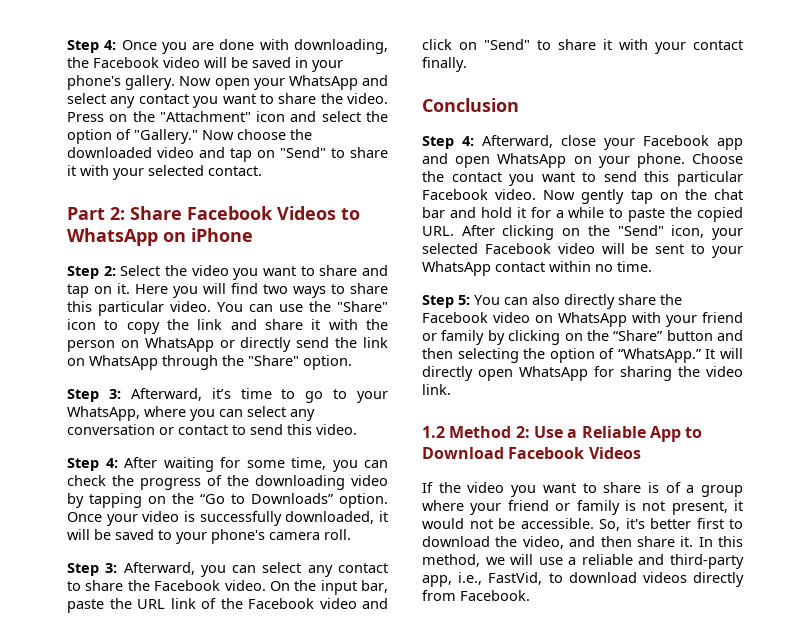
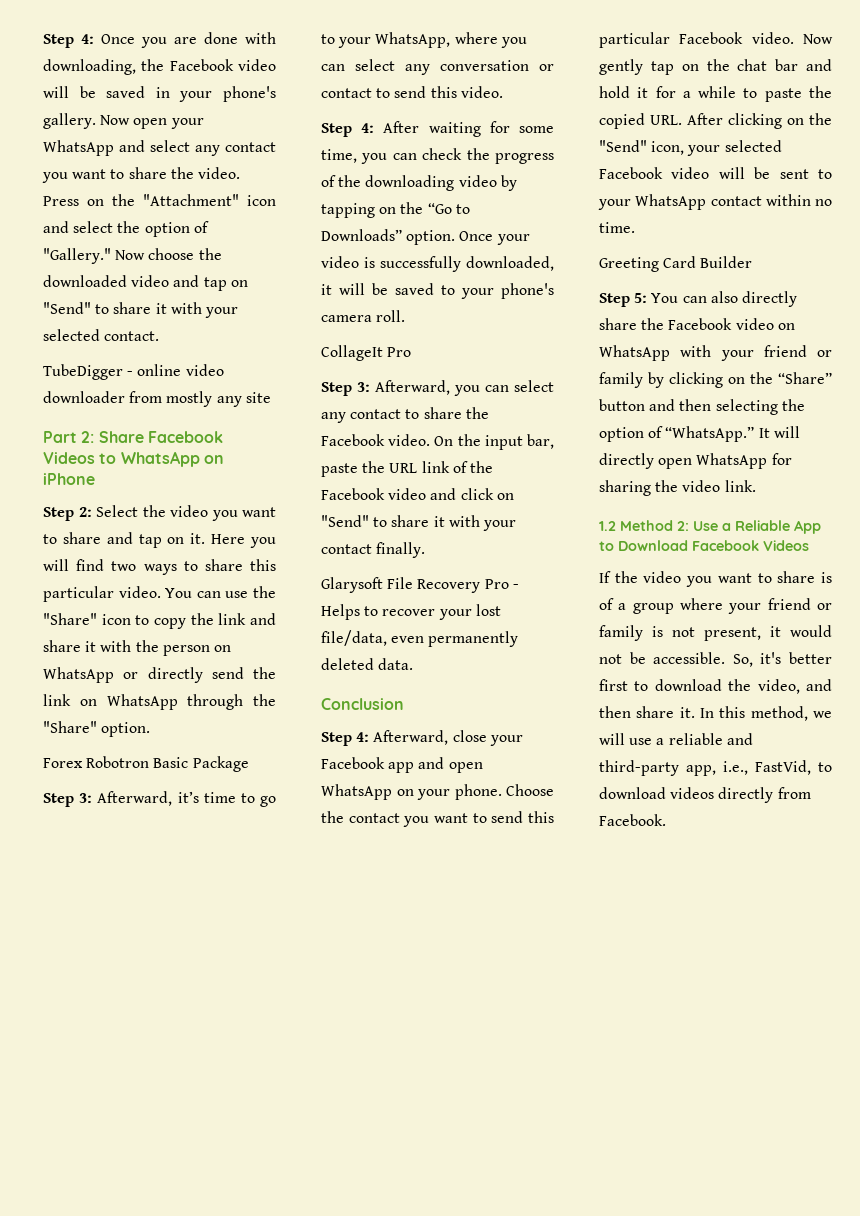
(262, 171) none -> [43,364,224,380] [43,391,271,407] // TubeDigger - online video downloader from mostly any site
(352, 362) none -> [43,756,249,772] // Forex Robotron Basic Package
(351, 534) none -> [321,345,412,361] // CollageIt Pro
(467, 64) none -> [321,577,519,593] [321,604,501,620] [321,630,519,647] [321,658,414,670] // Glarysoft File Recovery Pro - Helps to recover your lost file/data, even permanently deleted data.
(652, 266) none -> [599,256,753,272] // Greeting Card Builder

